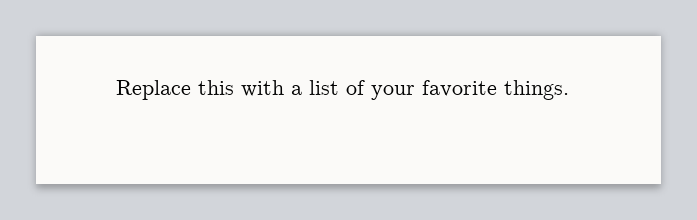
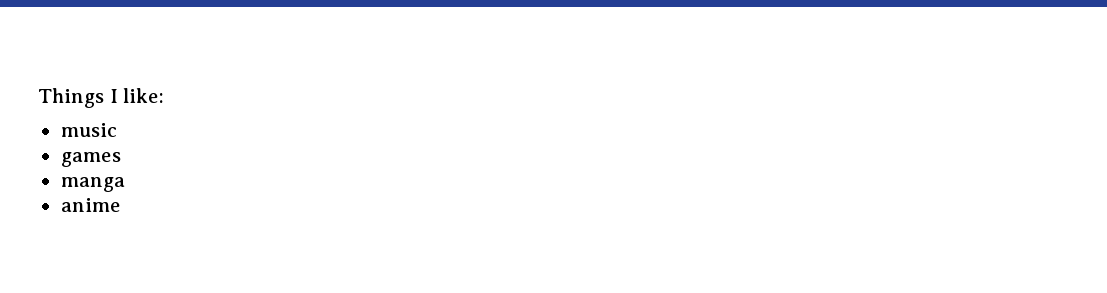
[116,80,569,100] Replace this with a list of your favorite things. -> [38,88,165,108] [60,123,117,137] [60,152,121,167] [60,177,125,192] [60,198,121,212] Things I like: // music // games // manga // anime

